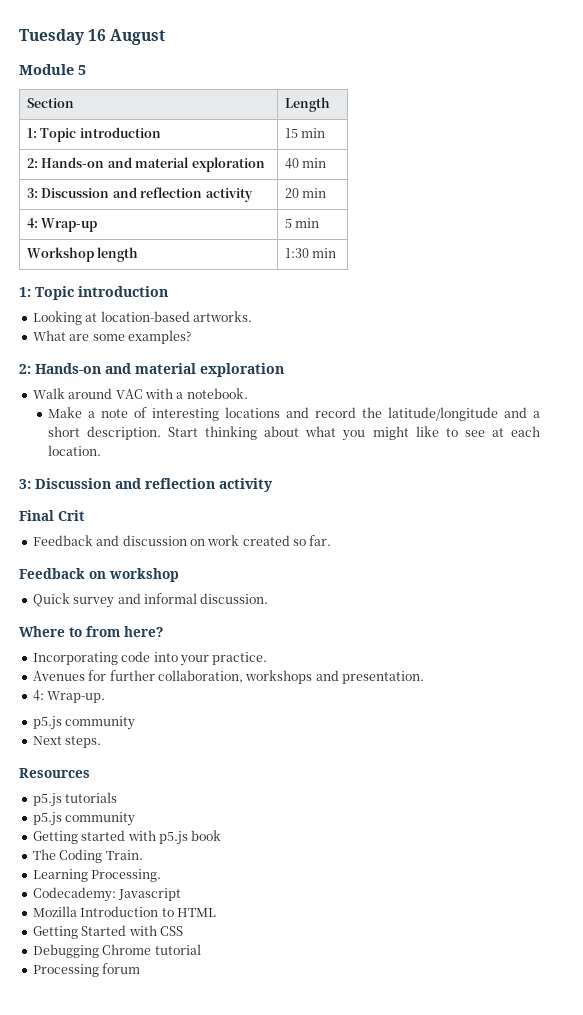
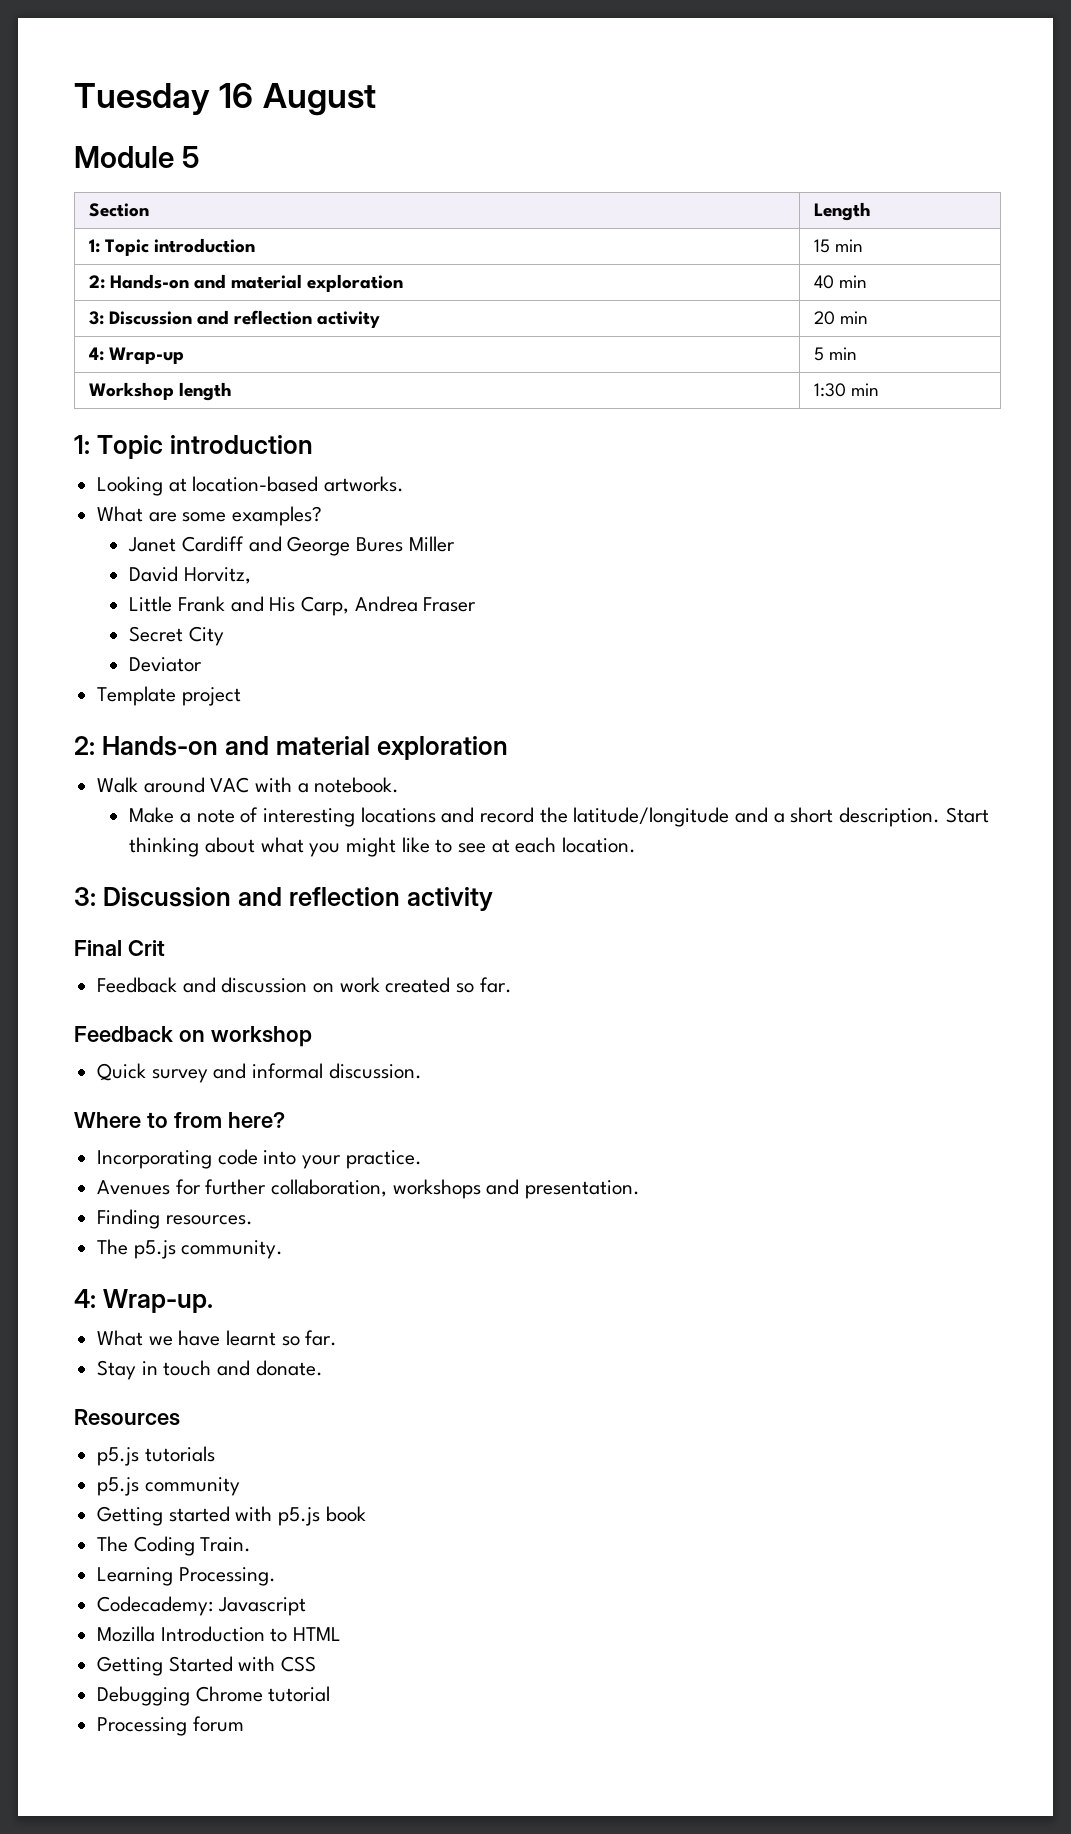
(191, 337) none -> [128,536,455,556] [129,566,251,584] [129,596,477,616] [129,626,224,646] [129,657,203,672] [97,686,241,706] // Janet Cardiff and George Bures Miller // David Horvitz, // Little Frank and His Carp, Andrea Fraser // Secret City // Deviator // Template project
[32,690,106,703] [32,716,136,730] [32,736,102,748] 4: Wrap-up. // p5.js community // Next steps. -> [97,1209,253,1229] [97,1239,284,1259] [74,1289,213,1313] [97,1330,338,1346] [97,1360,323,1380] Finding resources. // The p5.js community. // 4: Wrap-up. // What we have learnt so far. // Stay in touch and donate.

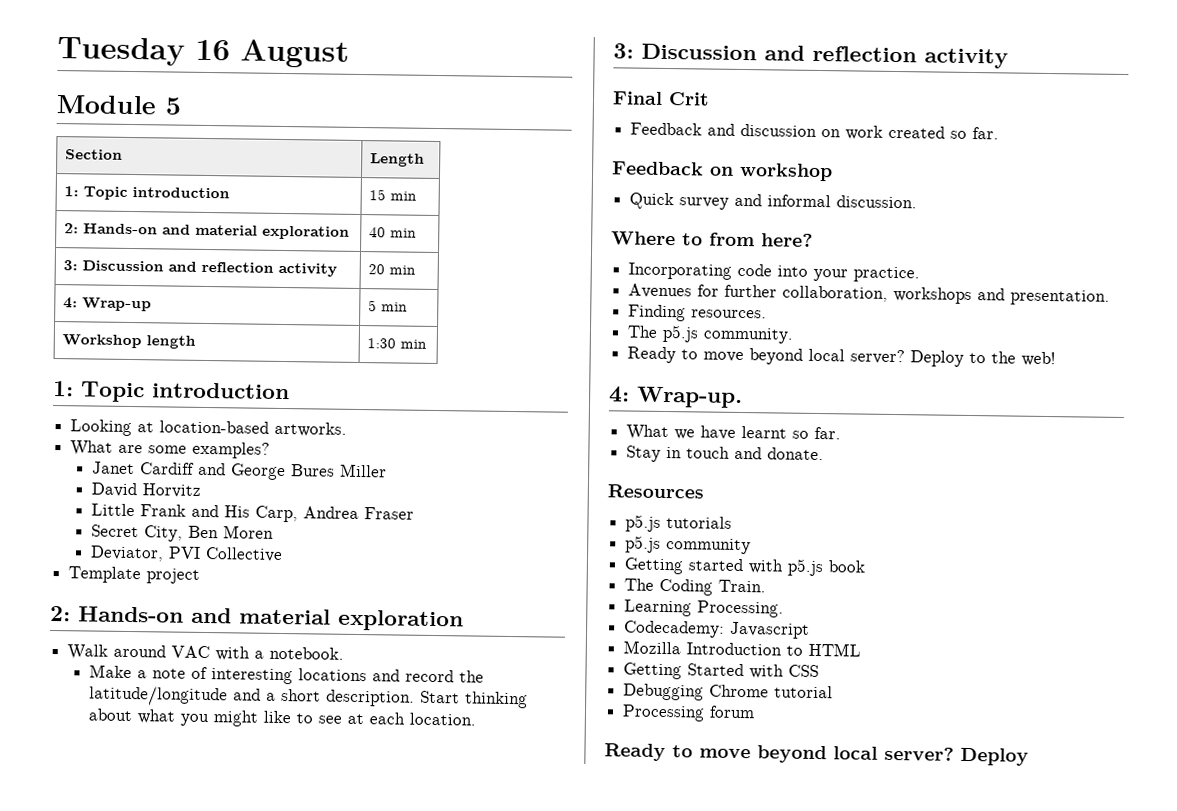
[183,567,251,584] Horvitz, -> [142,483,202,498] Horvitz
[188,626,224,646] [129,657,203,672] City // Deviator -> [144,525,275,542] [90,545,284,563] City, Ben Moren // Deviator, PVI Collective
(284, 1249) none -> [627,346,1057,367] // Ready to move beyond local server? Deploy to the web!
(244, 1724) none -> [604,743,1029,766] // Ready to move beyond local server? Deploy

